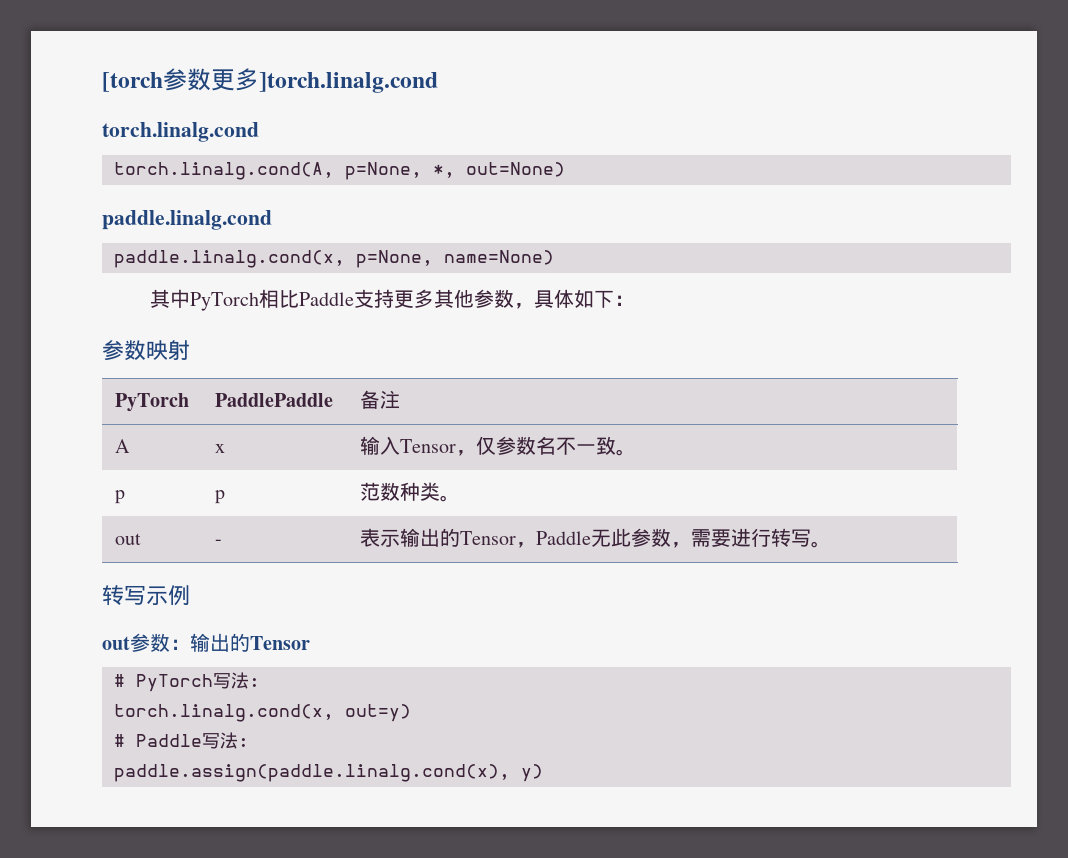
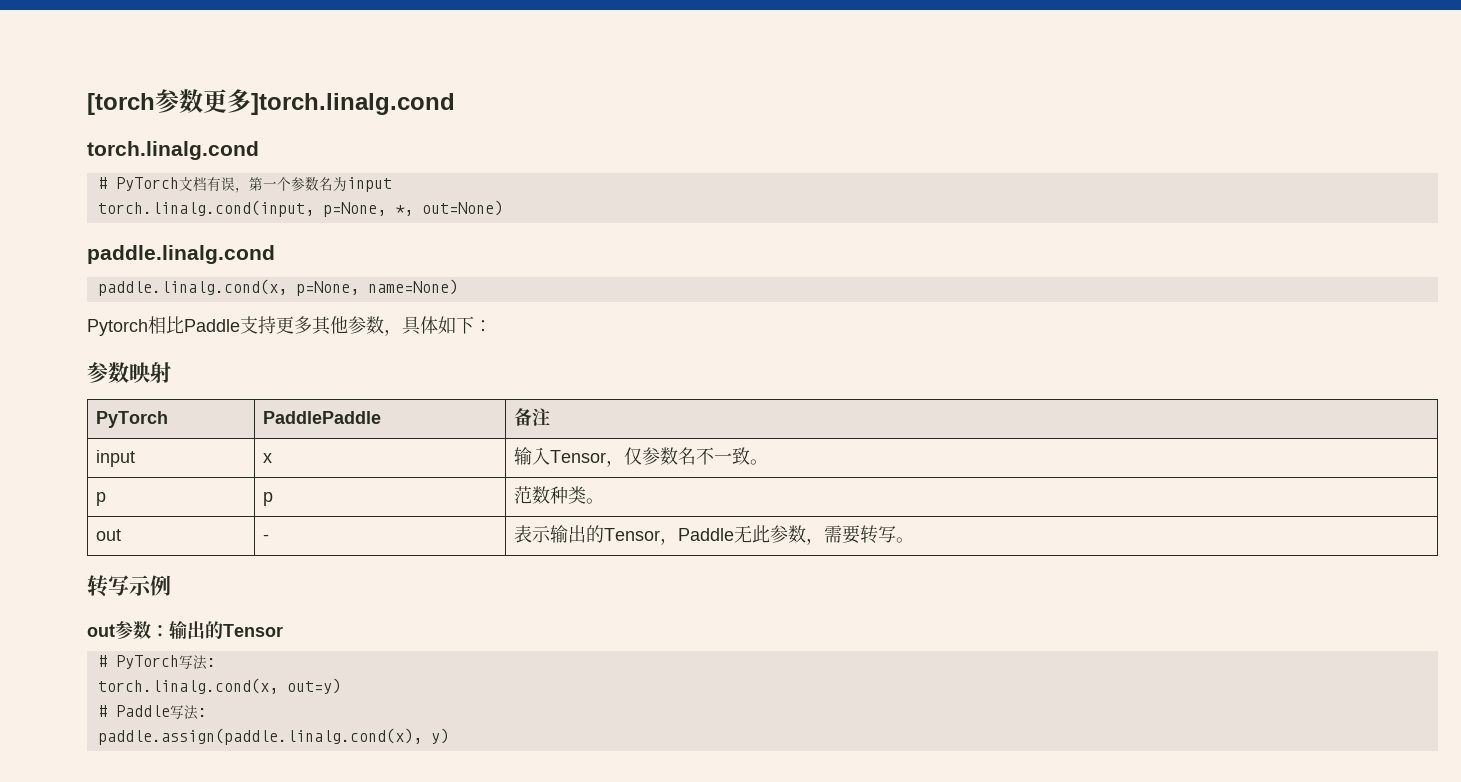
[114,162,334,180] torch.linalg.cond(A, -> [97,176,392,193] [97,200,314,217] # PyTorch文档有误，第一个参数名为input // torch.linalg.cond(input,
[150,289,260,311] 其中PyTorch -> [87,319,148,336] Pytorch
[114,439,130,453] A -> [96,450,136,467] input
[730,528,771,547] 进行 -> (861, 534) none

